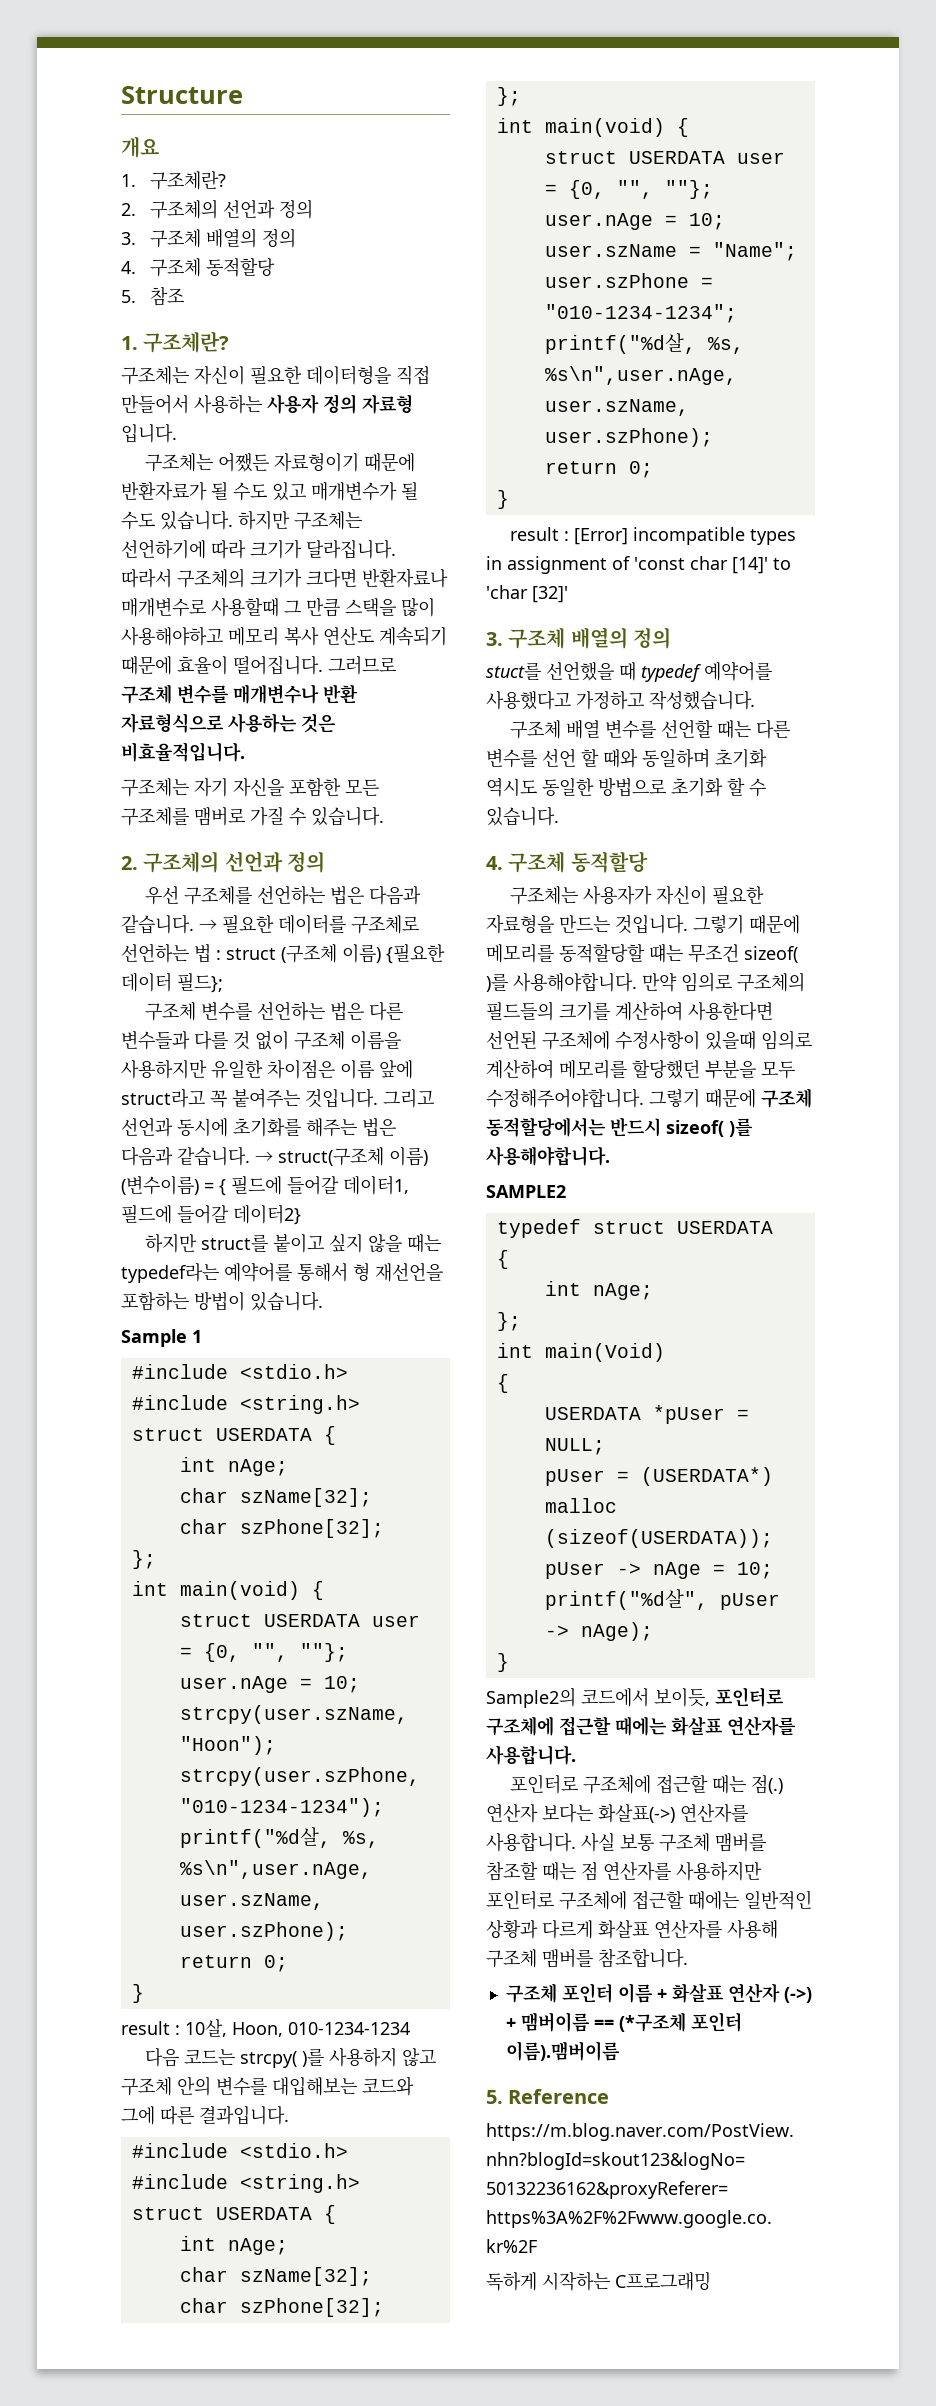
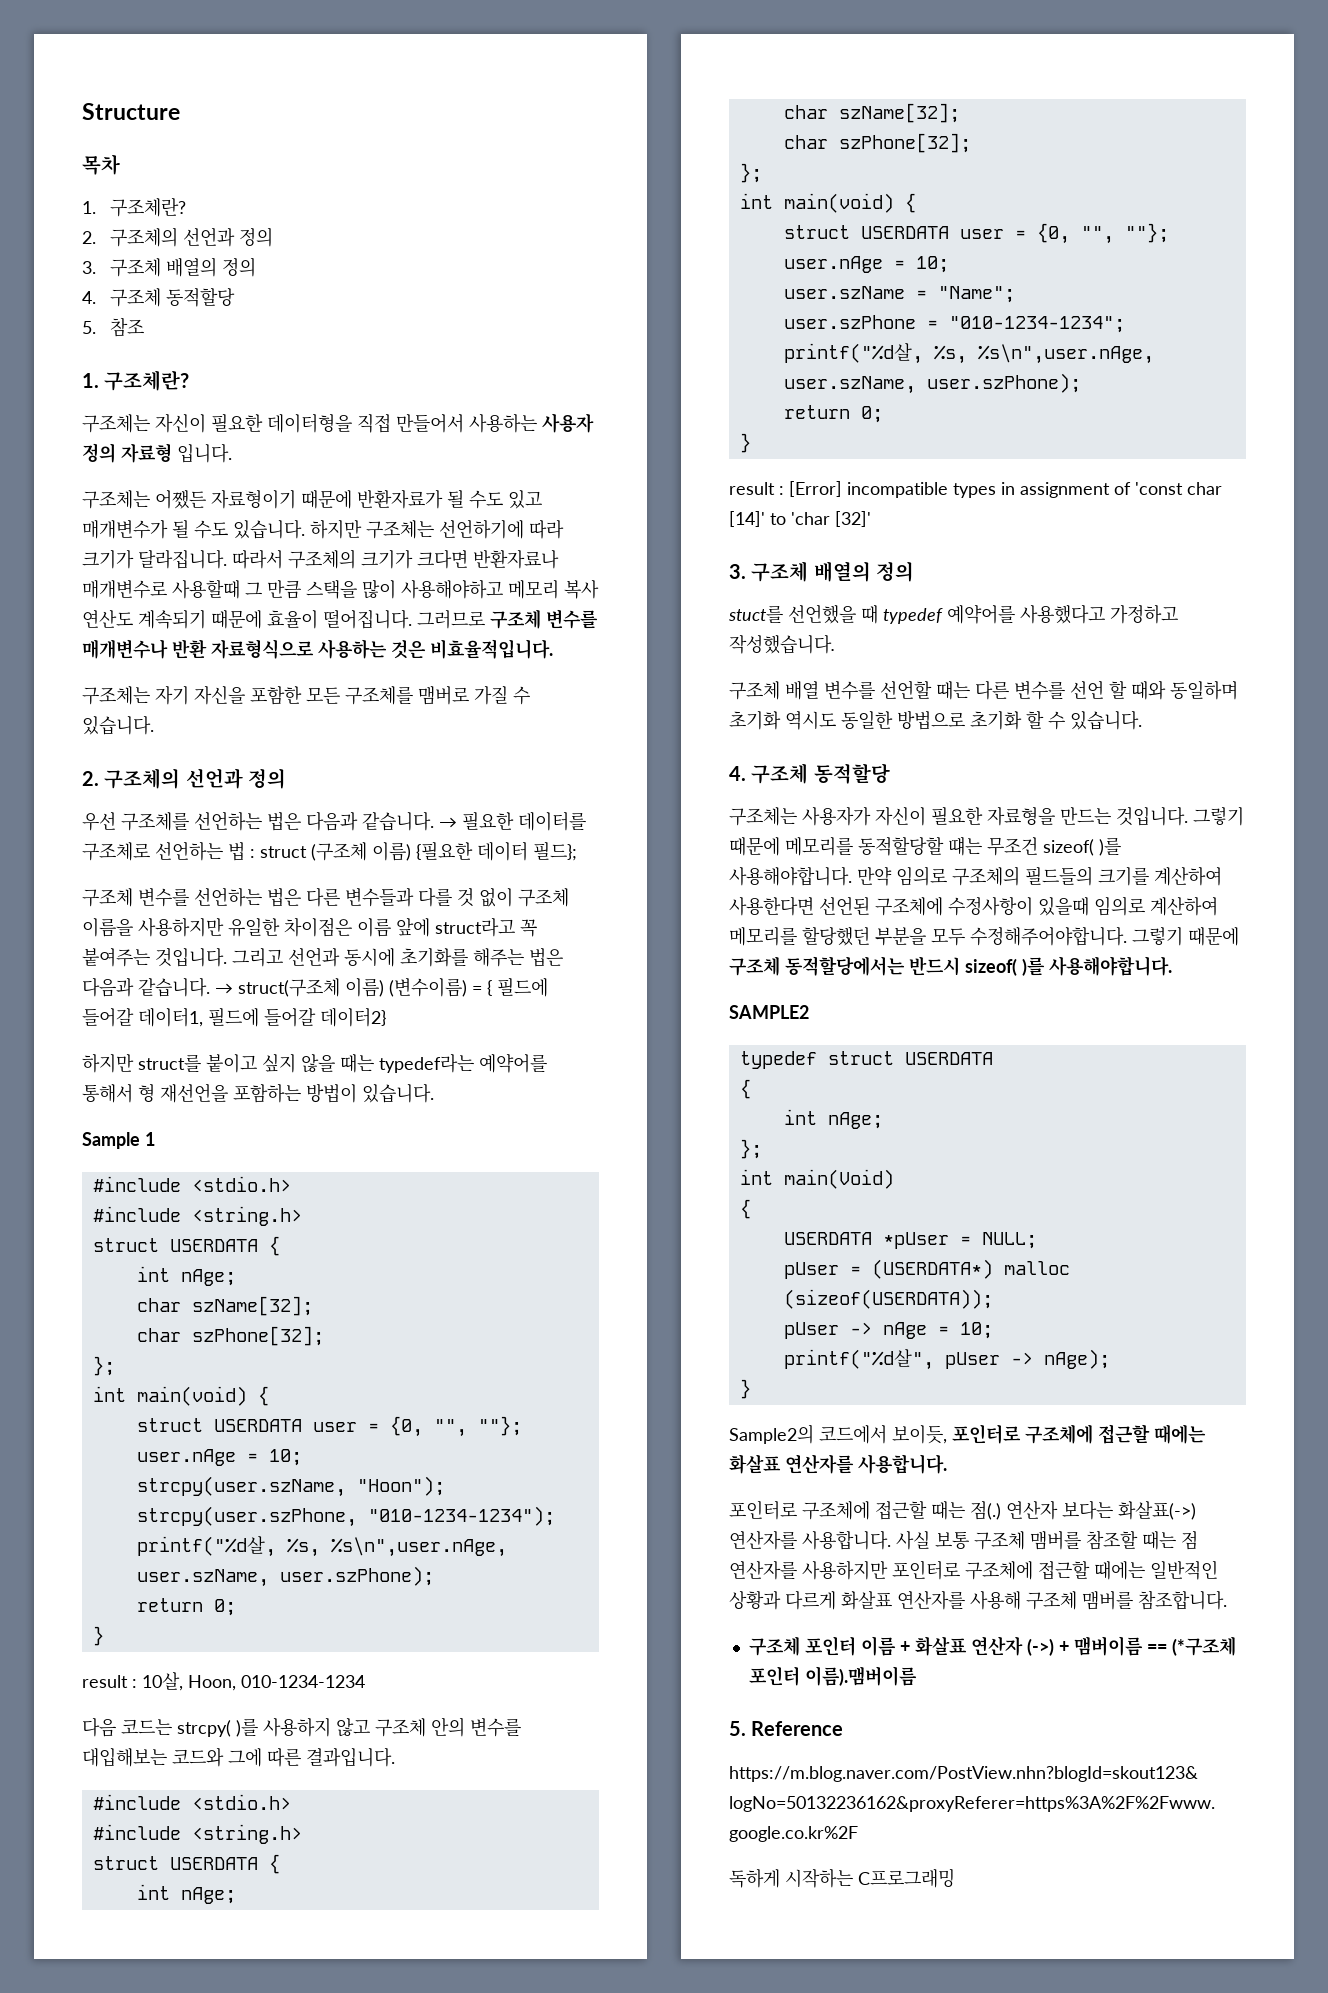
[121,136,159,158] 개요 -> [82,154,120,175] 목차

